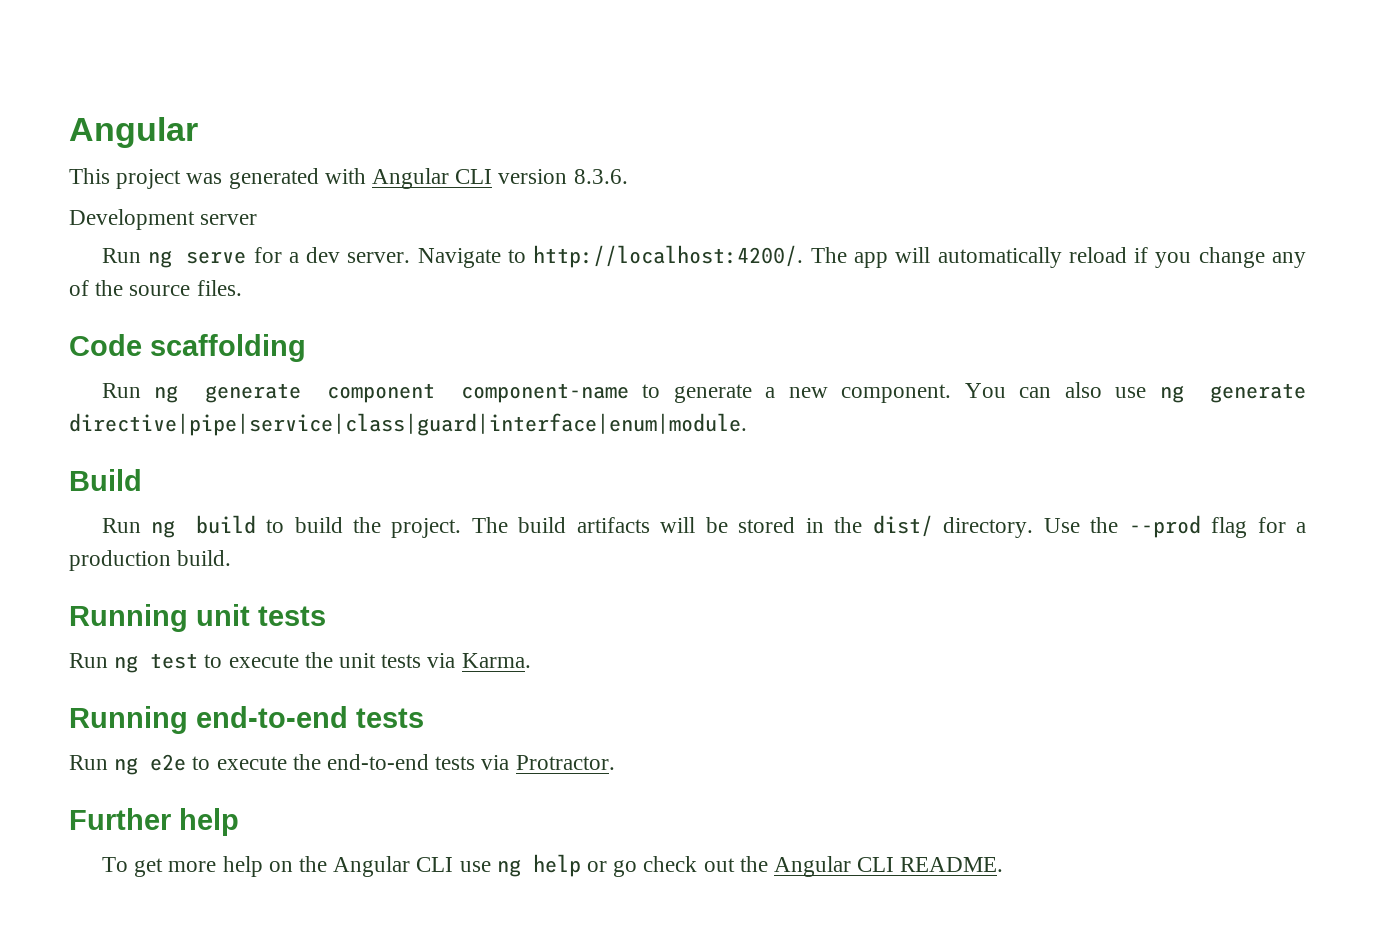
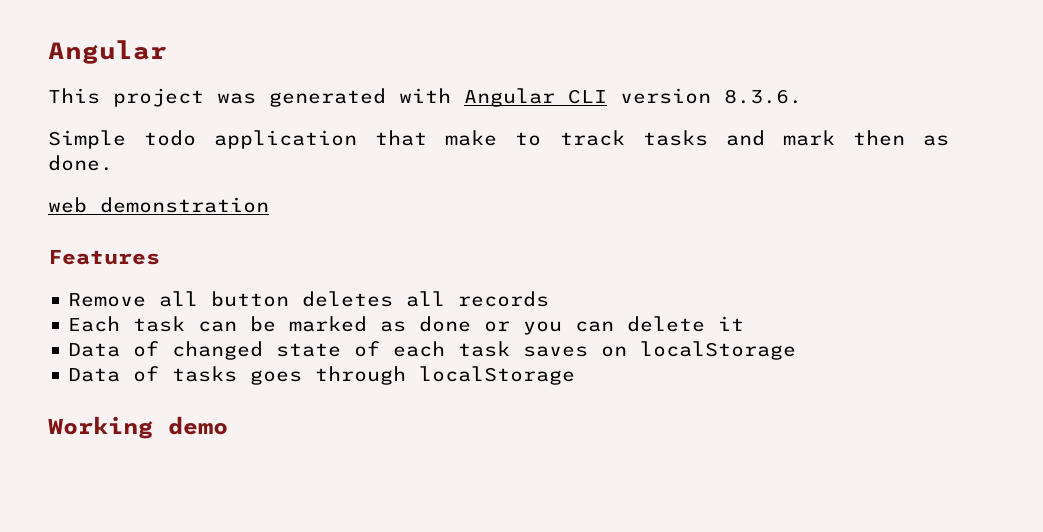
[69,209,258,230] [101,245,1307,268] [69,280,242,296] [69,334,306,362] [101,382,1307,403] [69,413,747,436] [69,469,142,491] [101,515,1306,538] [69,550,232,571] [69,604,326,632] [69,652,531,673] [69,706,424,734] [69,754,615,775] [69,808,239,836] [101,854,1004,877] Development server // Run ng serve for a dev server. Navigate to http://localhost:4200/. The app will automatically reload if you change any of the source files. // Code scaffolding // Run ng generate component component-name to generate a new component. You can also use ng generate directive|pipe|service|class|guard|interface|enum|module. // Build // Run ng build to build the project. The build artifacts will be stored in the dist/ directory. Use the --prod flag for a production build. // Running unit tests // Run ng test to execute the unit tests via Karma. // Running end-to-end tests // Run ng e2e to execute the end-to-end tests via Protractor. // Further help // To get more help on the Angular CLI use ng help or go check out the Angular CLI README. -> [48,130,950,149] [48,155,113,171] [48,197,269,213] [48,250,160,265] [68,291,550,307] [68,316,745,335] [68,341,797,360] [68,366,576,385] [48,416,228,439] Simple todo application that make to track tasks and mark then as done. // web demonstration // Features // Remove all button deletes all records // Each task can be marked as done or you can delete it // Data of changed state of each task saves on localStorage // Data of tasks goes through localStorage // Working demo

